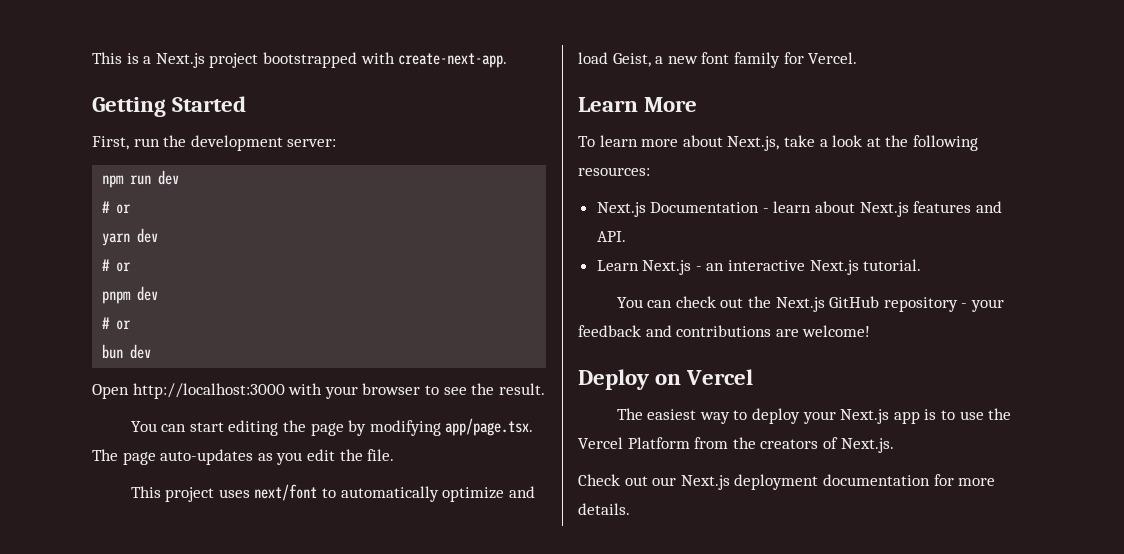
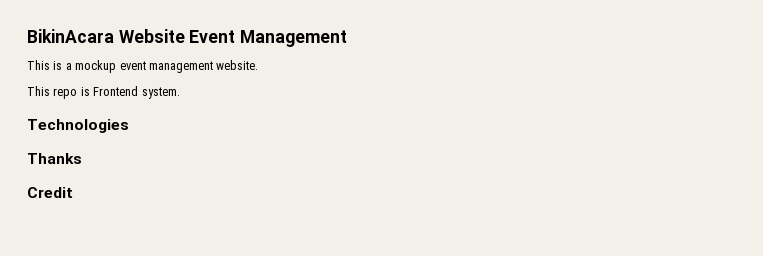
[92,52,508,68] [92,96,247,117] [92,135,337,151] [102,170,180,188] [102,201,132,214] [102,228,159,246] [102,259,132,272] [102,286,159,304] [102,317,132,330] [102,344,152,359] [92,383,545,399] [130,418,534,436] [92,449,395,465] [130,484,535,502] [578,52,858,68] [578,97,698,112] [578,135,978,151] [578,167,650,176] [596,201,1002,217] [596,231,626,242] [596,259,922,275] [616,296,1004,312] [578,325,871,337] [578,369,754,390] [616,408,1012,424] [578,437,894,453] [578,474,996,490] [578,503,630,515] This is a Next.js project bootstrapped with create-next-app. // Getting Started // First, run the development server: // npm run dev // # or // yarn dev // # or // pnpm dev // # or // bun dev // Open http://localhost:3000 with your browser to see the result. // You can start editing the page by modifying app/page.tsx. The page auto-updates as you edit the file. // This project uses next/font to automatically optimize and load Geist, a new font family for Vercel. // Learn More // To learn more about Next.js, take a look at the following resources: // Next.js Documentation - learn about Next.js features and API. // Learn Next.js - an interactive Next.js tutorial. // You can check out the Next.js GitHub repository - your feedback and contributions are welcome! // Deploy on Vercel // The easiest way to deploy your Next.js app is to use the Vercel Platform from the creators of Next.js. // Check out our Next.js deployment documentation for more details. -> [27,29,348,47] [27,60,259,73] [27,86,180,99] [27,119,129,133] [27,153,82,164] [27,187,73,198] BikinAcara Website Event Management // This is a mockup event management website. // This repo is Frontend system. // Technologies // Thanks // Credit

